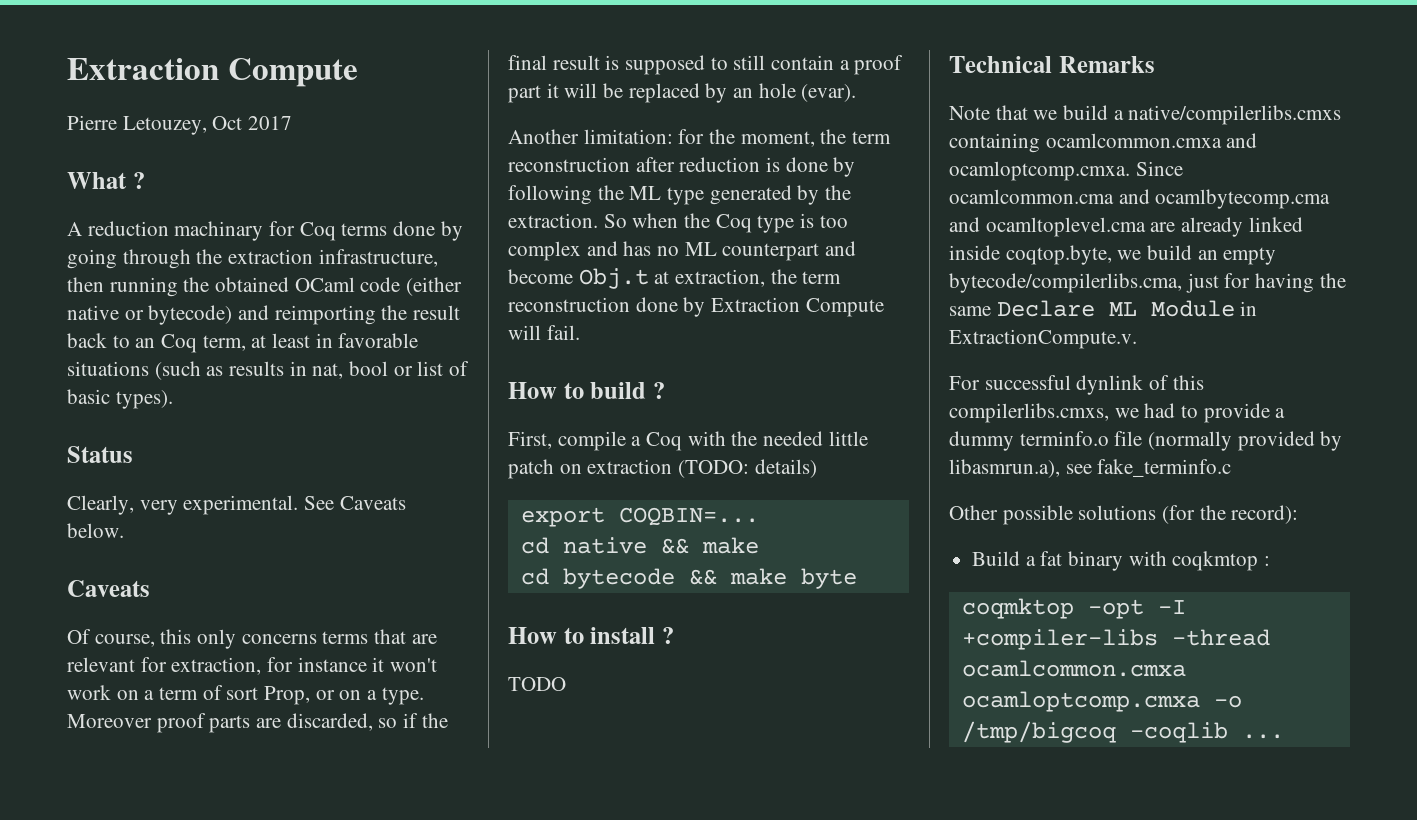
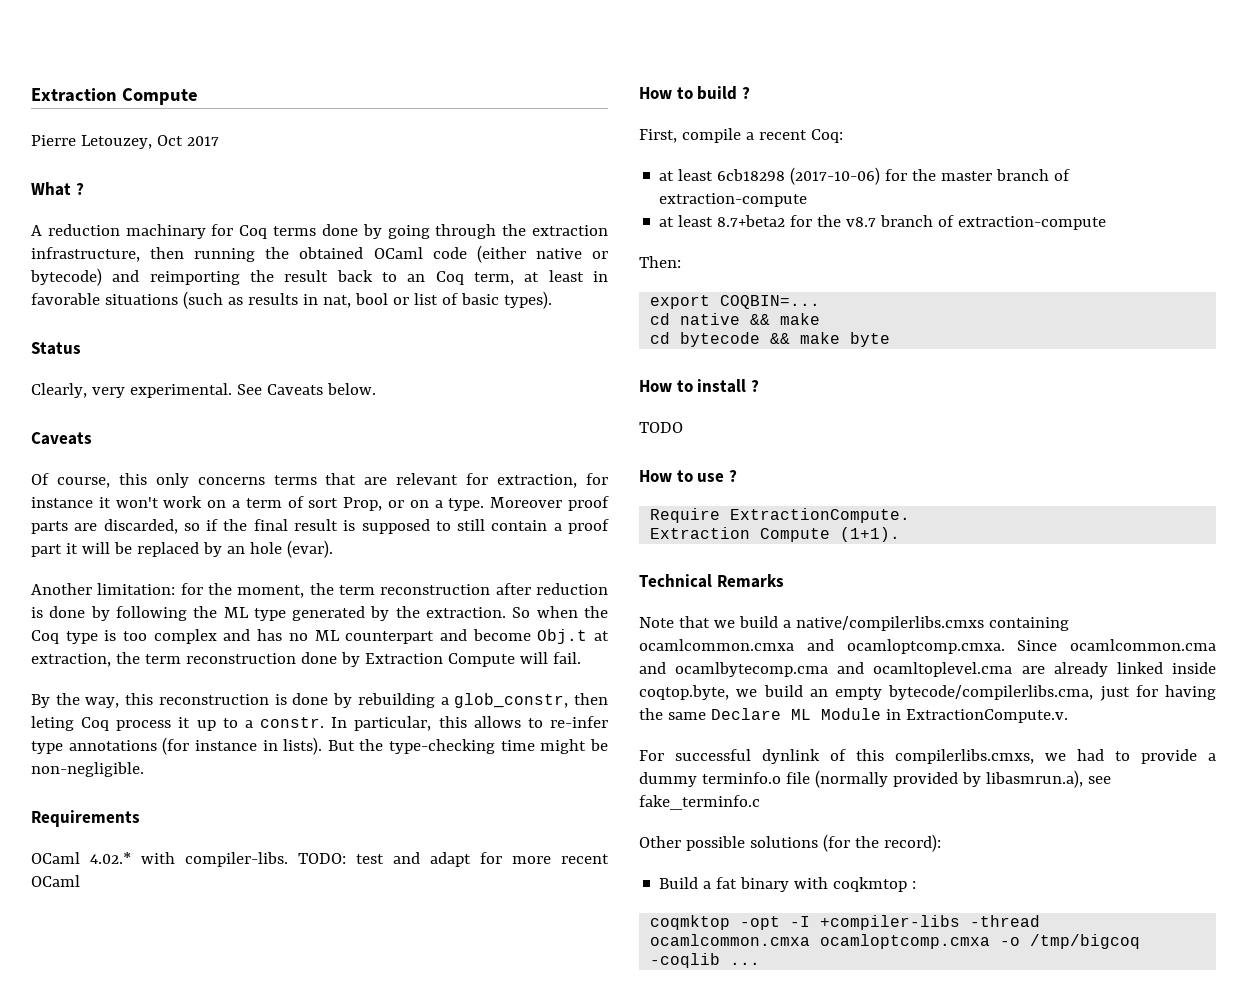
(580, 332) none -> [31,693,608,708] [31,716,608,731] [31,737,608,755] [31,762,144,777] [31,810,140,827] [31,852,609,867] [31,875,80,887] // By the way, this reconstruction is done by rebuilding a glob_constr, then leting Coq process it up to a constr. In particular, this allows to re-infer type annotations (for instance in lists). But the type-checking time might be non-negligible. // Requirements // OCaml 4.02.* with compiler-libs. TODO: test and adapt for more recent OCaml
[646,431,868,451] [508,459,817,479] Coq with the needed little patch on extraction (TODO: details) -> [758,129,843,143] [659,167,1071,185] [659,193,808,207] [659,215,1107,230] [639,256,681,268] recent Coq: // at least 6cb18298 (2017-10-06) for the master branch of extraction-compute // at least 8.7+beta2 for the v8.7 branch of extraction-compute // Then:
(566, 684) none -> [639,470,737,482] [650,508,911,523] [650,527,901,542] // How to use ? // Require ExtractionCompute. // Extraction Compute (1+1).

